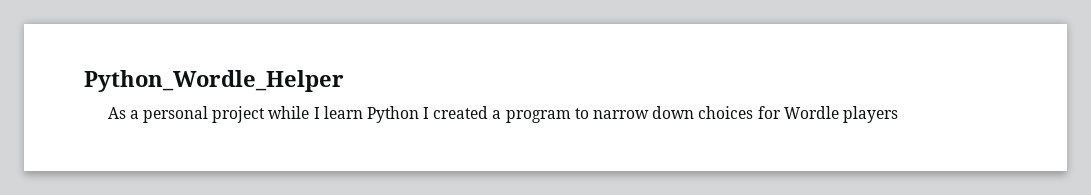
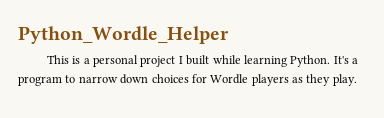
[107,107,126,119] As -> [46,55,81,64] This is
[268,106,489,123] while I learn Python I created -> [178,55,349,67] I built while learning Python. It's
(898, 114) none -> [292,74,357,86] as they play.

